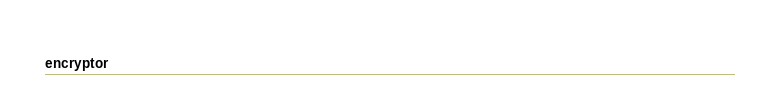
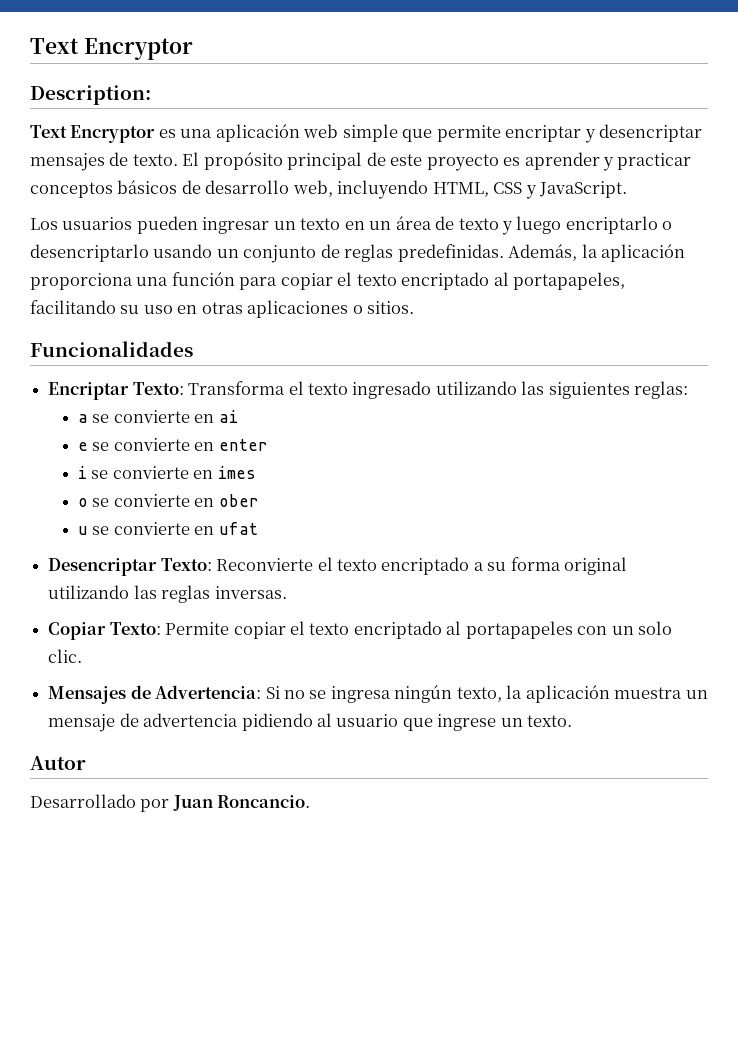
[45,58,109,71] encryptor -> [30,38,193,60] [30,85,151,105] [30,124,703,143] [30,152,692,171] [30,180,628,199] [30,216,673,235] [30,244,686,263] [30,272,626,290] [30,300,415,318] [30,341,193,357] [48,381,689,400] [77,410,238,423] [77,438,268,451] [77,466,256,479] [77,494,259,507] [77,522,258,535] [48,557,628,576] [48,585,287,603] [48,621,673,640] [48,649,83,663] [48,685,708,704] [48,713,573,732] [30,756,86,770] [30,794,311,812] Text Encryptor // Description: // Text Encryptor es una aplicación web simple que permite encriptar y desencriptar mensajes de texto. El propósito principal de este proyecto es aprender y practicar conceptos básicos de desarrollo web, incluyendo HTML, CSS y JavaScript. // Los usuarios pueden ingresar un texto en un área de texto y luego encriptarlo o desencriptarlo usando un conjunto de reglas predefinidas. Además, la aplicación proporciona una función para copiar el texto encriptado al portapapeles, facilitando su uso en otras aplicaciones o sitios. // Funcionalidades // Encriptar Texto: Transforma el texto ingresado utilizando las siguientes reglas: // a se convierte en ai // e se convierte en enter // i se convierte en imes // o se convierte en ober // u se convierte en ufat // Desencriptar Texto: Reconvierte el texto encriptado a su forma original utilizando las reglas inversas. // Copiar Texto: Permite copiar el texto encriptado al portapapeles con un solo clic. // Mensajes de Advertencia: Si no se ingresa ningún texto, la aplicación muestra un mensaje de advertencia pidiendo al usuario que ingrese un texto. // Autor // Desarrollado por Juan Roncancio.

